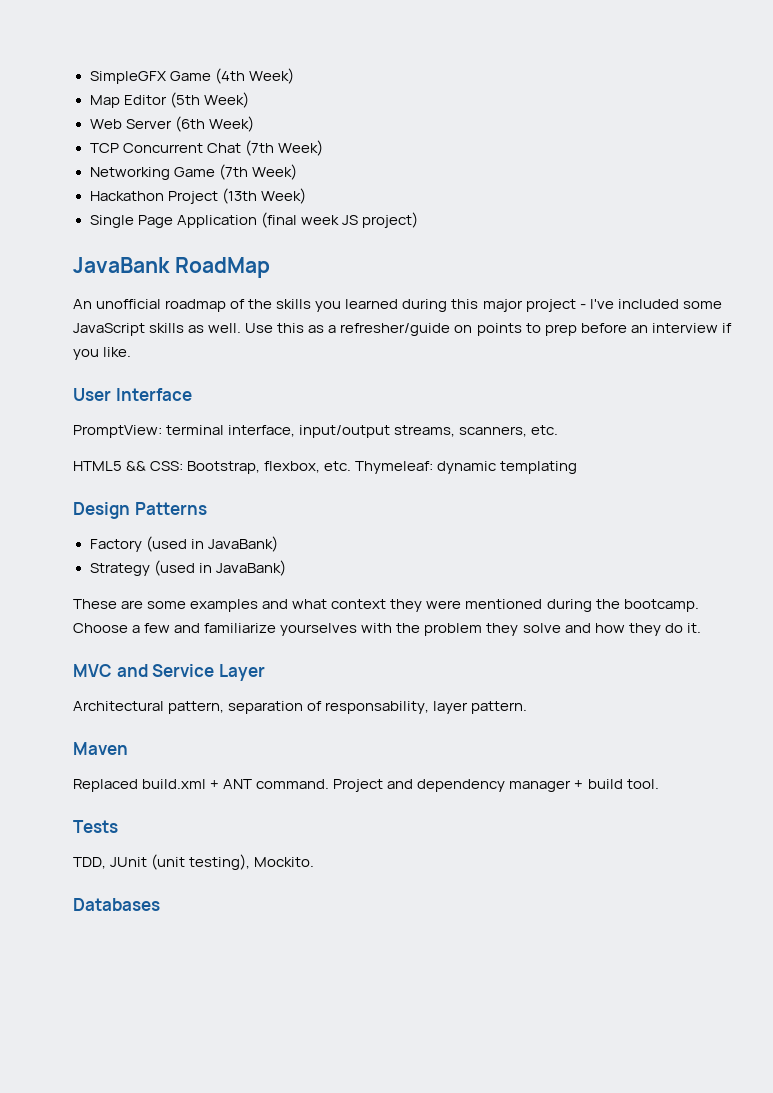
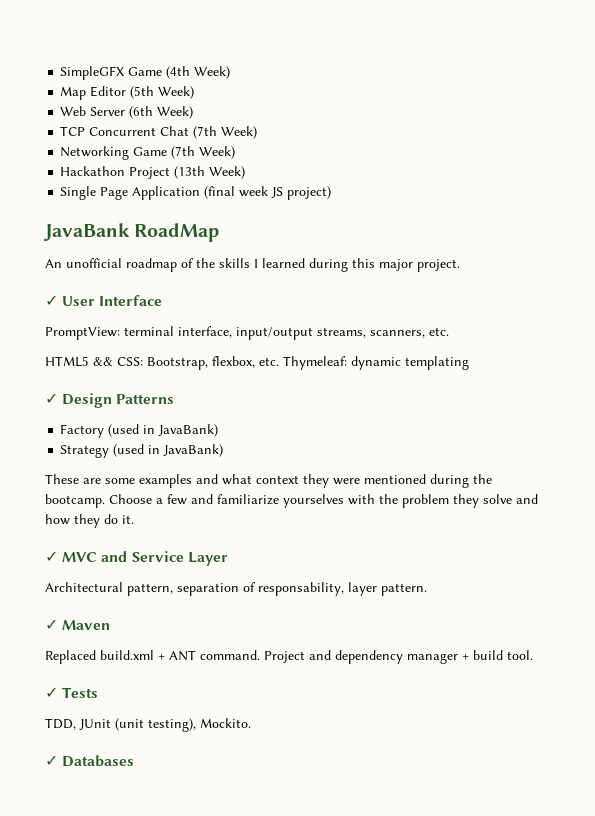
[315,301,342,312] you -> [254,259,258,268] I
[525,299,722,312] [73,323,732,336] [73,347,132,360] project - I've included some JavaScript skills as well. Use this as a refresher/guide on points to prep before an interview if you like. // -> [417,259,460,272] [45,295,58,306] project. // ✓
(578, 467) none -> [45,393,58,404] ✓
(701, 628) none -> [45,551,58,562] ✓
(528, 707) none -> [45,619,58,630] ✓
(659, 784) none -> [45,687,58,698] ✓
(315, 862) none -> [45,755,58,766] ✓

